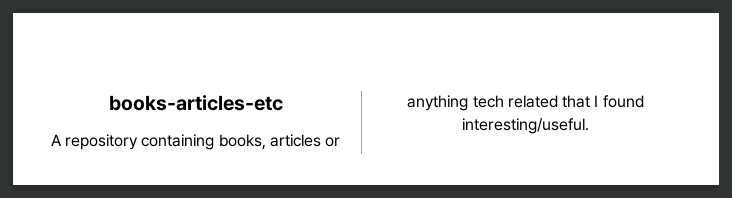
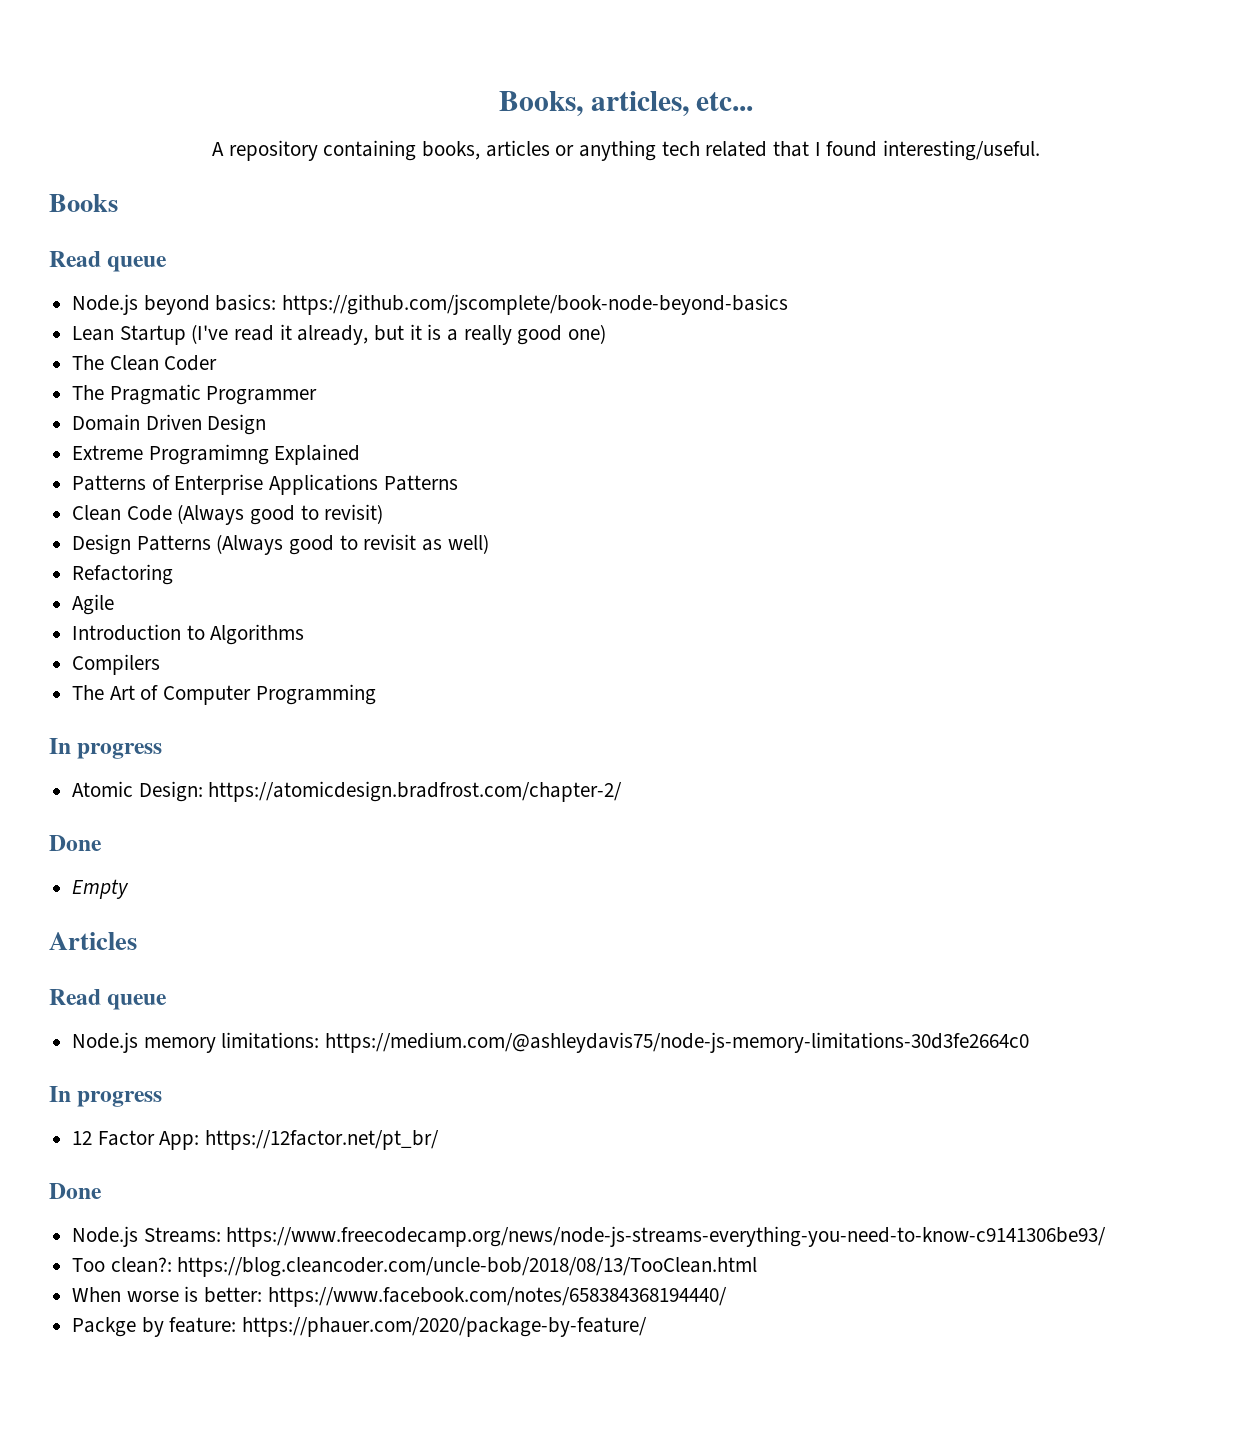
[108,95,283,111] books-articles-etc -> [498,91,754,117] Books, articles, etc...
(589, 126) none -> [49,194,118,212] [49,251,168,272] [72,294,789,315] [72,324,607,345] [72,355,218,371] [72,384,318,405] [72,414,267,435] [72,444,361,465] [72,474,458,495] [72,504,384,525] [72,534,489,555] [72,564,174,585] [72,594,115,615] [72,624,305,645] [72,654,161,675] [72,684,376,705] [49,738,163,759] [72,781,623,802] [49,835,102,851] [72,879,130,899] [49,932,137,950] [49,989,168,1010] [72,1032,1030,1053] [49,1086,163,1107] [72,1130,440,1150] [49,1183,102,1199] [72,1226,1107,1247] [72,1257,758,1277] [72,1286,727,1307] [72,1317,648,1337] // Books // Read queue // Node.js beyond basics: https://github.com/jscomplete/book-node-beyond-basics // Lean Startup (I've read it already, but it is a really good one) // The Clean Coder // The Pragmatic Programmer // Domain Driven Design // Extreme Programimng Explained // Patterns of Enterprise Applications Patterns // Clean Code (Always good to revisit) // Design Patterns (Always good to revisit as well) // Refactoring // Agile // Introduction to Algorithms // Compilers // The Art of Computer Programming // In progress // Atomic Design: https://atomicdesign.bradfrost.com/chapter-2/ // Done // Empty // Articles // Read queue // Node.js memory limitations: https://medium.com/@ashleydavis75/node-js-memory-limitations-30d3fe2664c0 // In progress // 12 Factor App: https://12factor.net/pt_br/ // Done // Node.js Streams: https://www.freecodecamp.org/news/node-js-streams-everything-you-need-to-know-c9141306be93/ // Too clean?: https://blog.cleancoder.com/uncle-bob/2018/08/13/TooClean.html // When worse is better: https://www.facebook.com/notes/658384368194440/ // Packge by feature: https://phauer.com/2020/package-by-feature/

